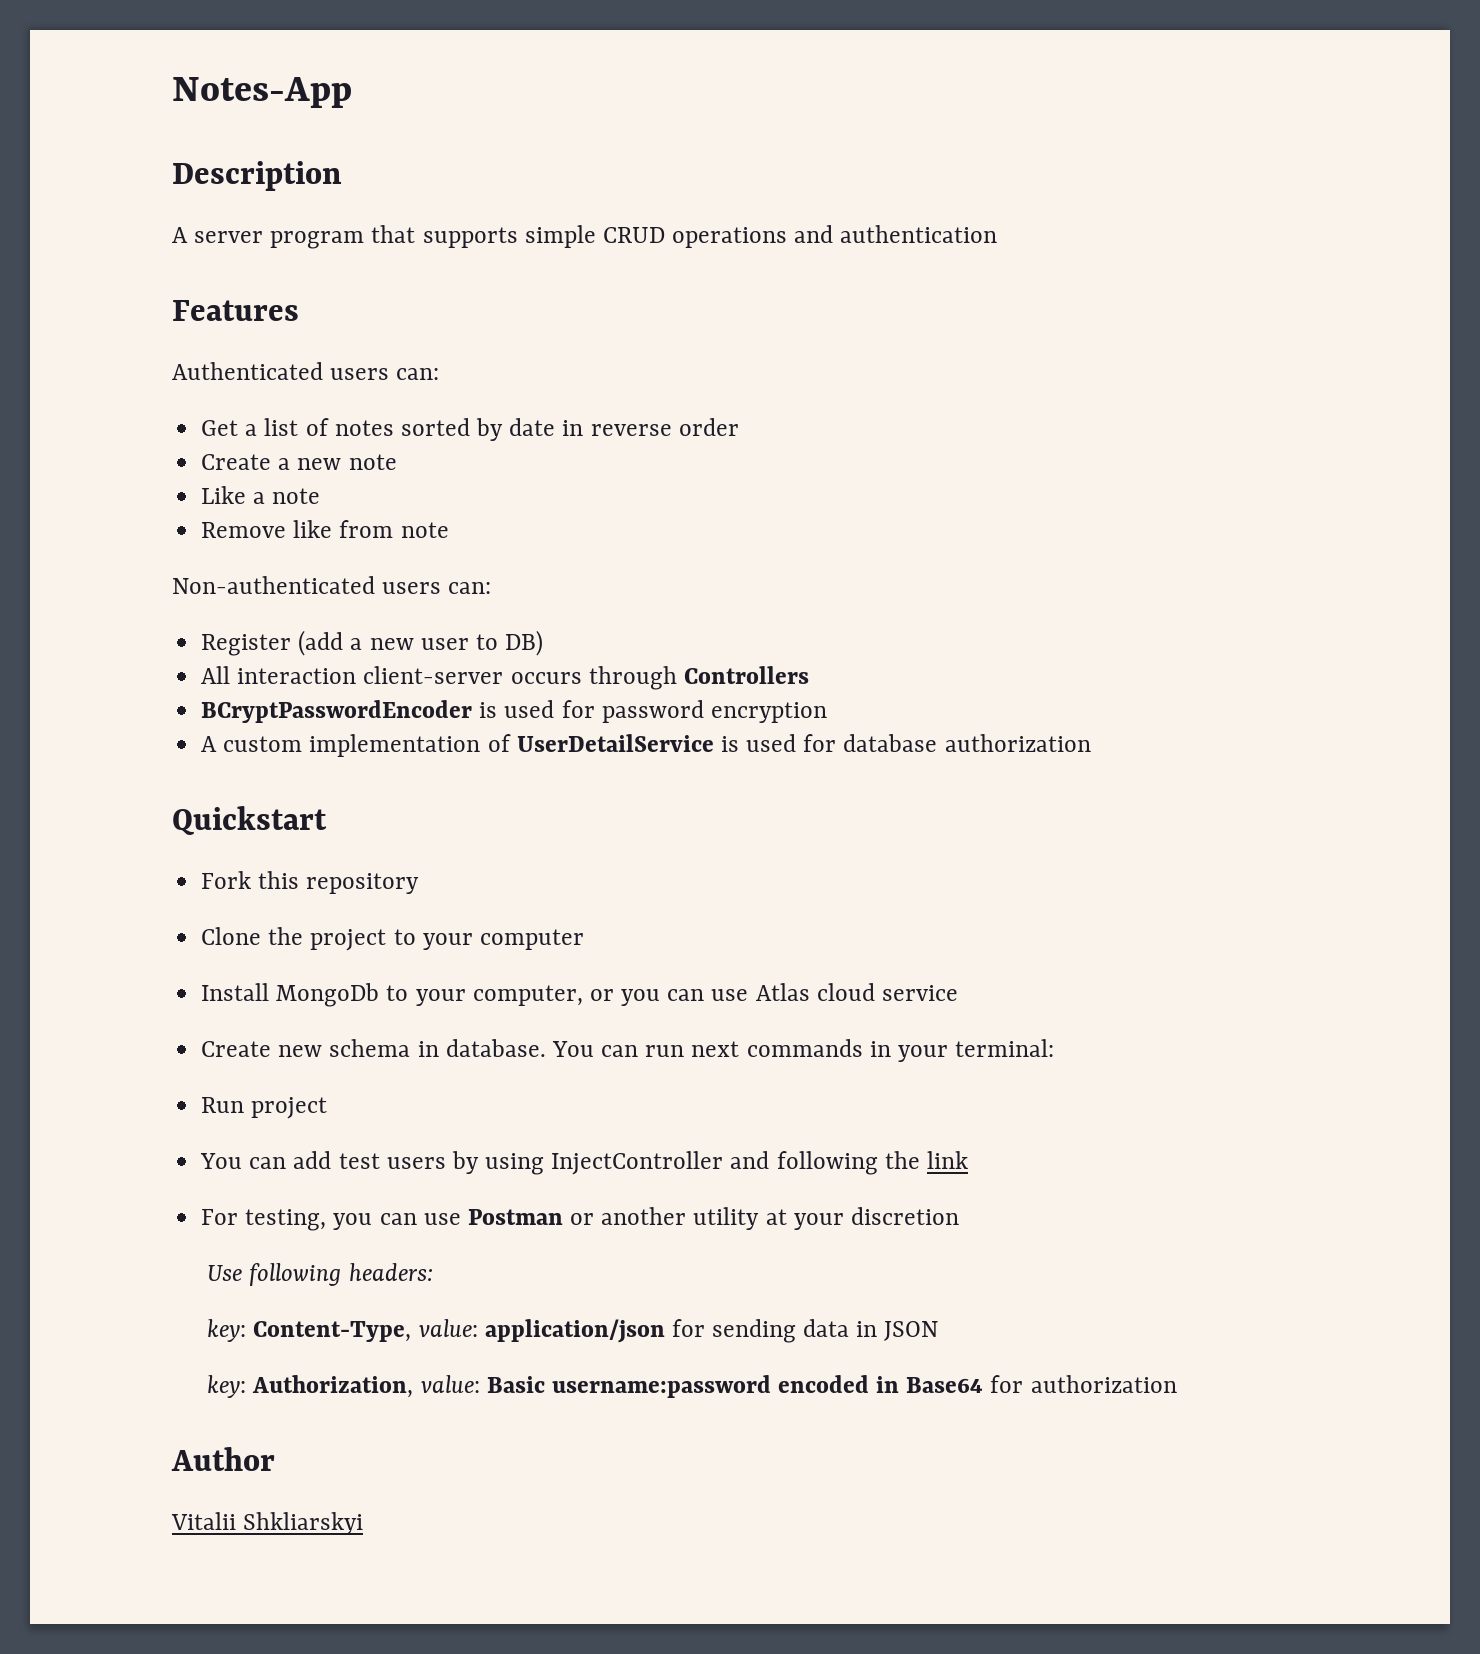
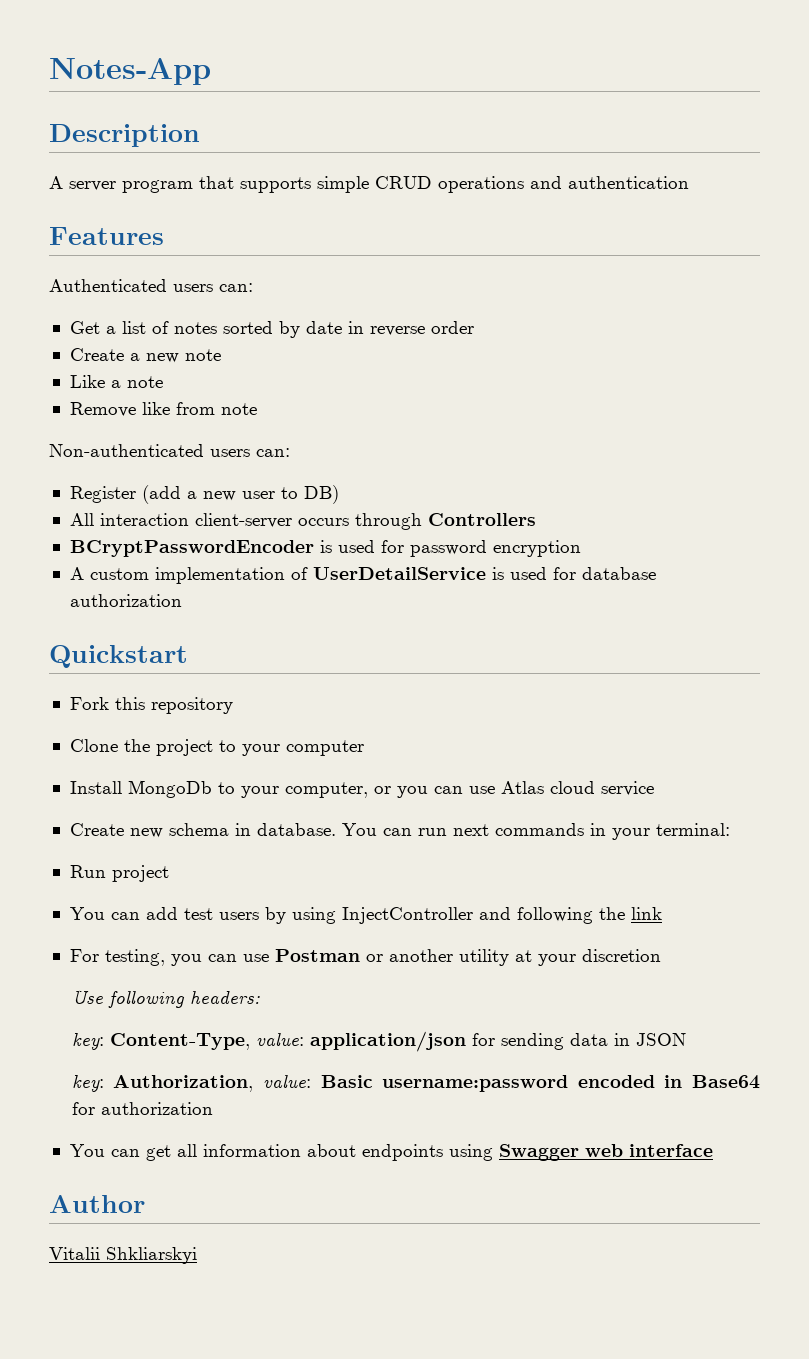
(1177, 1384) none -> [69,1144,713,1161] // You can get all information about endpoints using Swagger web interface

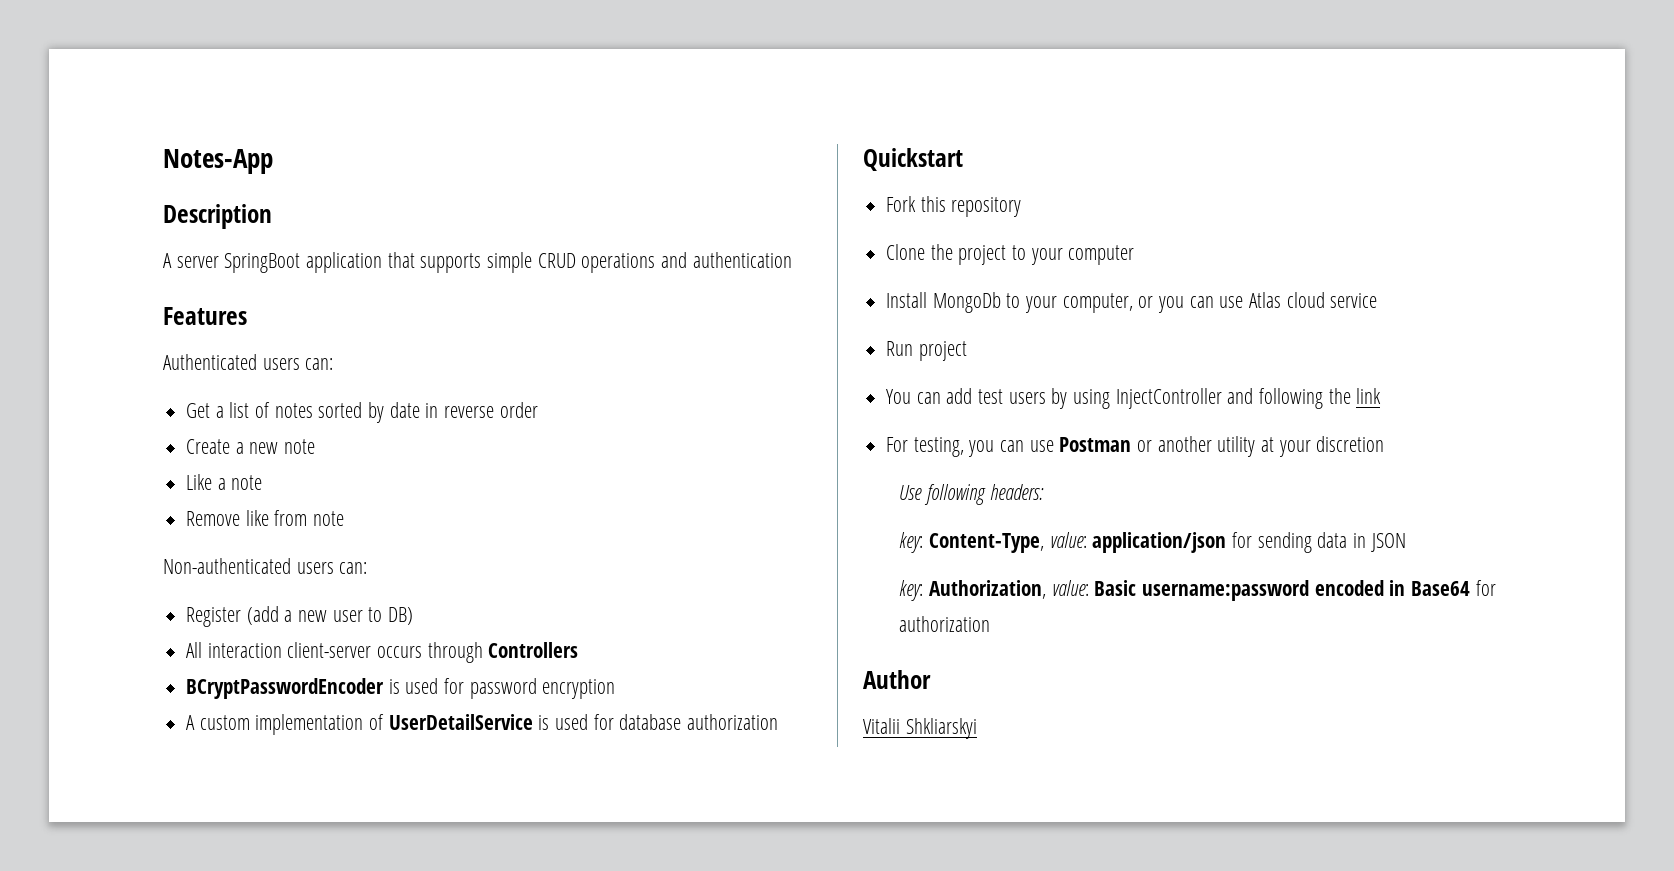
[122,180,193,193] program -> [224,252,383,273] SpringBoot application
[69,823,730,840] // Create new schema in database. You can run next commands in your terminal: -> (1378, 300) none
[69,1144,713,1161] // You can get all information about endpoints using Swagger web interface -> (991, 624) none

